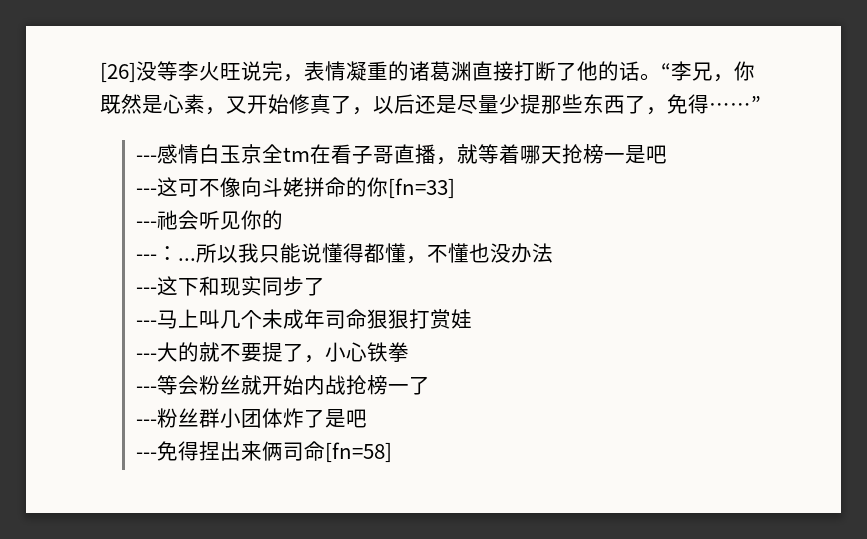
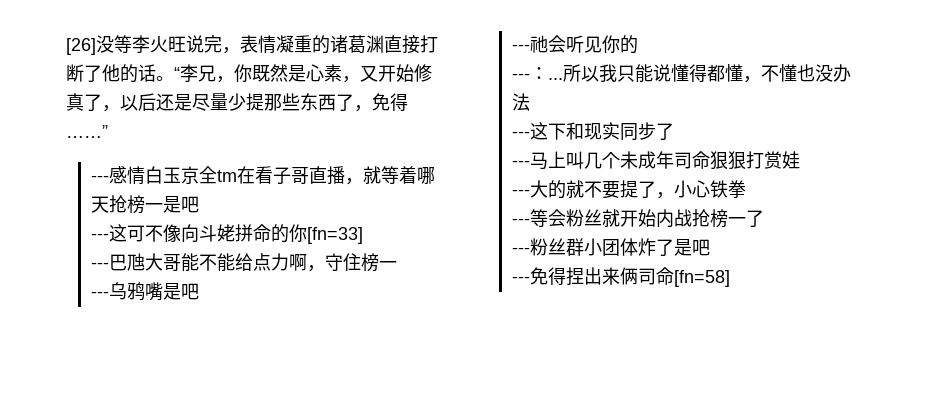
(456, 188) none -> [90,253,397,272] [90,282,199,301] // ---巴虺大哥能不能给点力啊，守住榜一 // ---乌鸦嘴是吧

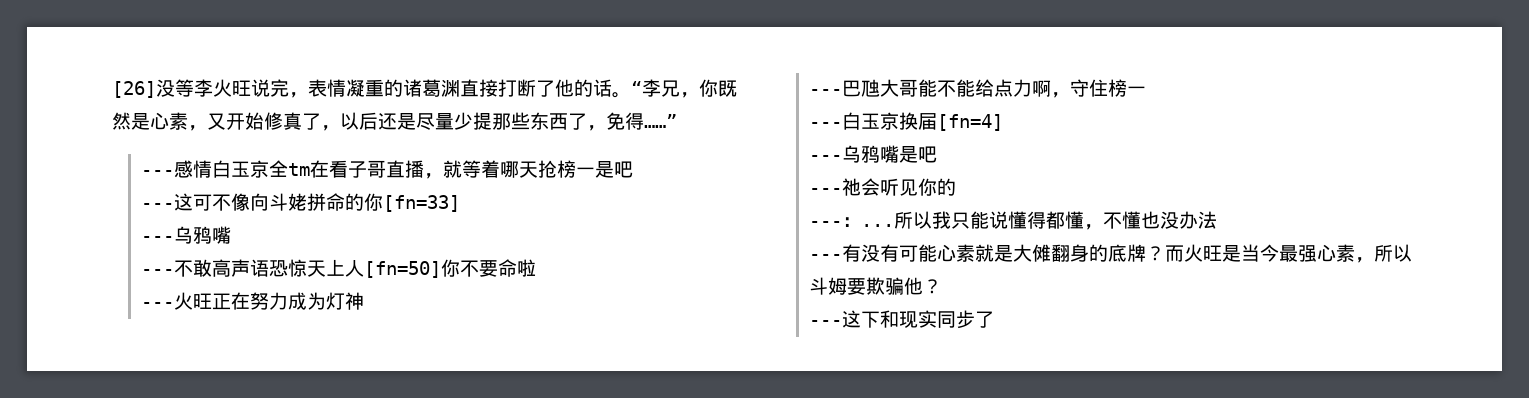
(363, 235) none -> [141,226,232,244] [141,259,537,278] [141,292,365,310] // ---乌鸦嘴 // ---不敢高声语恐惊天上人[fn=50]你不要命啦 // ---火旺正在努力成为灯神
(397, 265) none -> [809,112,1004,131] // ---白玉京换届[fn=4]
(530, 102) none -> [809,244,1413,263] [809,277,943,295] // ---有没有可能心素就是大傩翻身的底牌？而火旺是当今最强心素，所以斗姆要欺骗他？
[511,151,800,170] [511,180,746,199] [511,209,764,228] [511,238,710,256] [511,267,730,287] // ---马上叫几个未成年司命狠狠打赏娃 // ---大的就不要提了，小心铁拳 // ---等会粉丝就开始内战抢榜一了 // ---粉丝群小团体炸了是吧 // ---免得捏出来俩司命[fn=58] -> (995, 319) none

